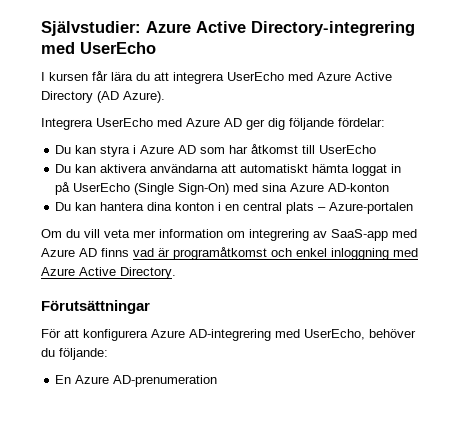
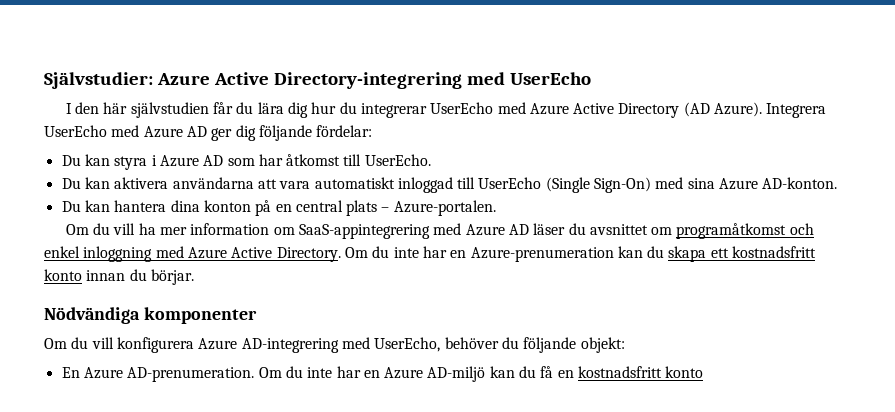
[49,71,224,84] kursen får lära du att integrera -> [75,102,427,118] den här självstudien får du lära dig hur du integrerar
(165, 97) // -> (763, 109) none
[319,145,377,154] UserEcho -> [364,154,431,166] UserEcho.
[240,164,402,176] [55,182,71,195] automatiskt hämta loggat in på -> [279,177,476,193] vara automatiskt inloggad till
[328,183,390,192] AD-konton -> [762,177,838,189] AD-konton.
[218,202,222,211] i -> [255,200,272,216] på
[329,202,414,214] [41,229,130,238] Azure-portalen // Om du vill veta -> [393,200,496,216] [65,223,156,235] Azure-portalen. // Om du vill ha
[249,229,417,241] [41,248,170,257] integrering av SaaS-app med Azure AD finns vad är -> [298,223,673,239] SaaS-appintegrering med Azure AD läser du avsnittet om
[41,300,150,314] [41,329,79,338] // Förutsättningar // För att -> [344,246,817,262] [44,269,194,285] [44,307,257,324] [44,337,114,349] Om du inte har en Azure-prenumeration kan du skapa ett kostnadsfritt konto innan du börjar. // Nödvändiga komponenter // Om du vill
[59,348,108,360] följande: -> [523,337,625,353] följande objekt:
[113,375,218,387] AD-prenumeration -> [127,366,704,382] AD-prenumeration. Om du inte har en Azure AD-miljö kan du få en kostnadsfritt konto

